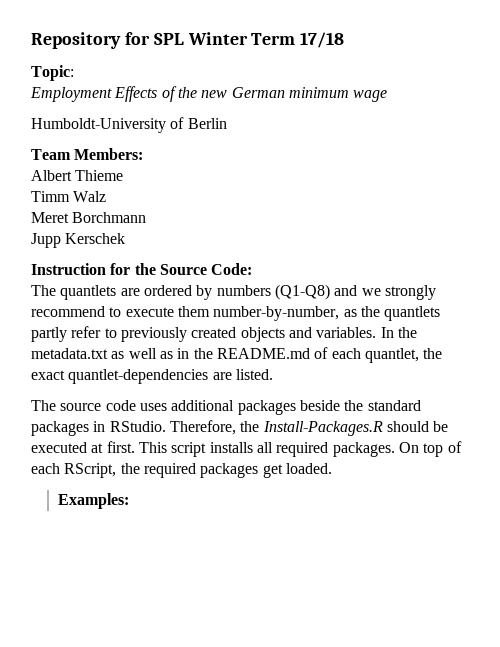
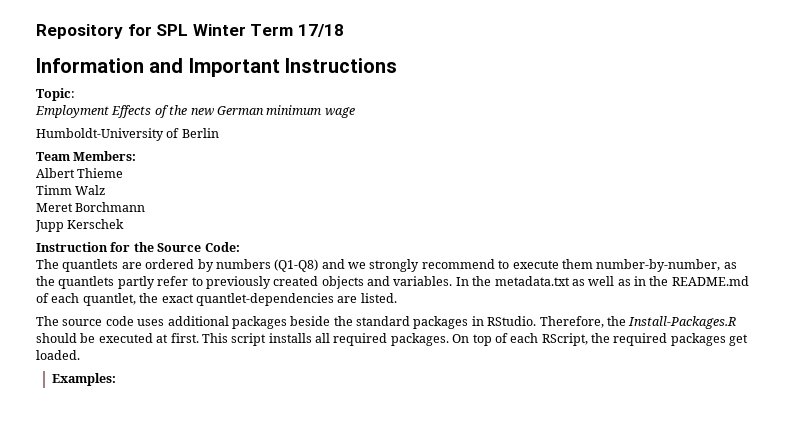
(345, 40) none -> [36,58,398,77] // Information and Important Instructions

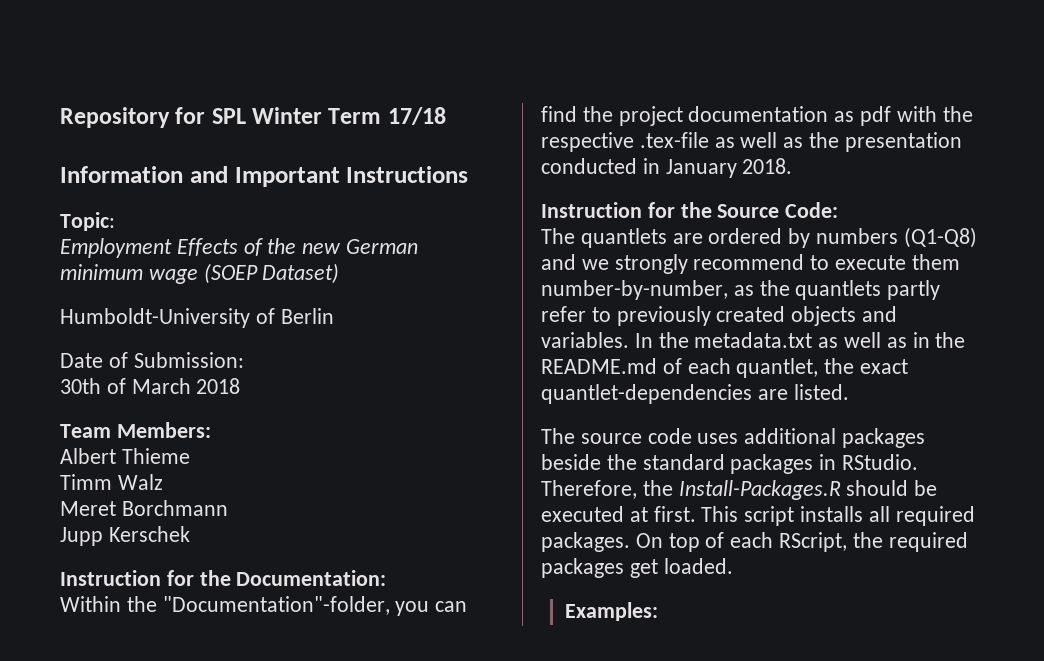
(355, 112) none -> [203,263,340,284] (SOEP Dataset)
(219, 133) none -> [60,352,244,368] [60,378,241,394] // Date of Submission: // 30th of March 2018
(125, 224) none -> [60,570,387,586] [60,596,468,616] [541,106,973,126] [541,132,962,152] [541,158,793,178] // Instruction for the Documentation: // Within the "Documentation"-folder, you can find the project documentation as pdf with the respective .tex-file as well as the presentation conducted in January 2018.

